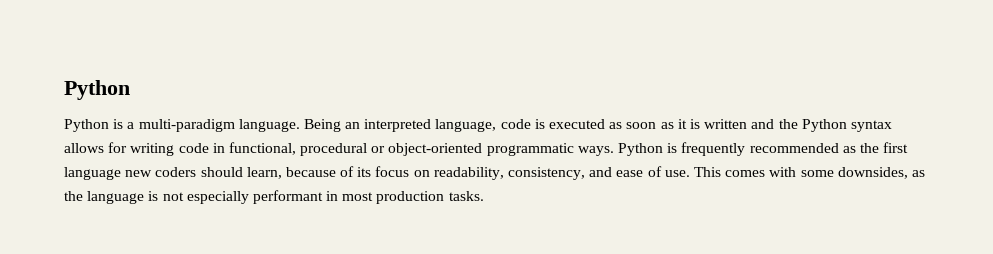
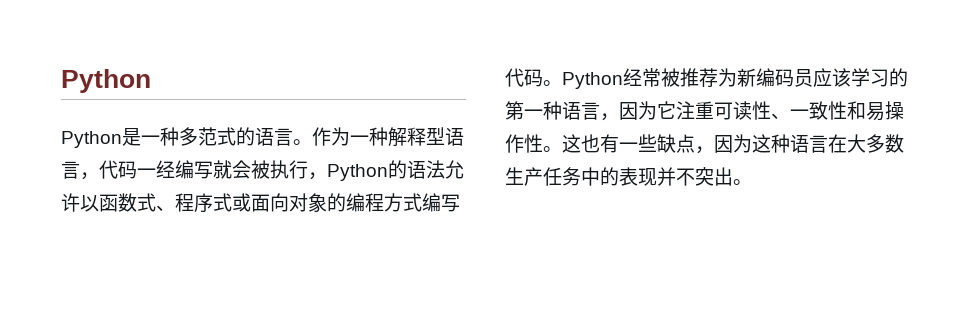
[113,119,892,132] [64,142,909,156] [64,166,925,180] [64,190,484,204] is a multi-paradigm language. Being an interpreted language, code is executed as soon as it is written and the Python syntax allows for writing code in functional, procedural or object-oriented programmatic ways. Python is frequently recommended as the first language new coders should learn, because of its focus on readability, consistency, and ease of use. This comes with some downsides, as the language is not especially performant in most production tasks. -> [122,127,464,147] [61,160,464,181] [61,193,460,213] [505,68,908,89] [505,101,904,121] [505,134,904,154] [505,167,752,186] 是一种多范式的语言。作为一种解释型语言，代码一经编写就会被执行，Python的语法允许以函数式、程序式或面向对象的编程方式编写代码。Python经常被推荐为新编码员应该学习的第一种语言，因为它注重可读性、一致性和易操作性。这也有一些缺点，因为这种语言在大多数生产任务中的表现并不突出。

